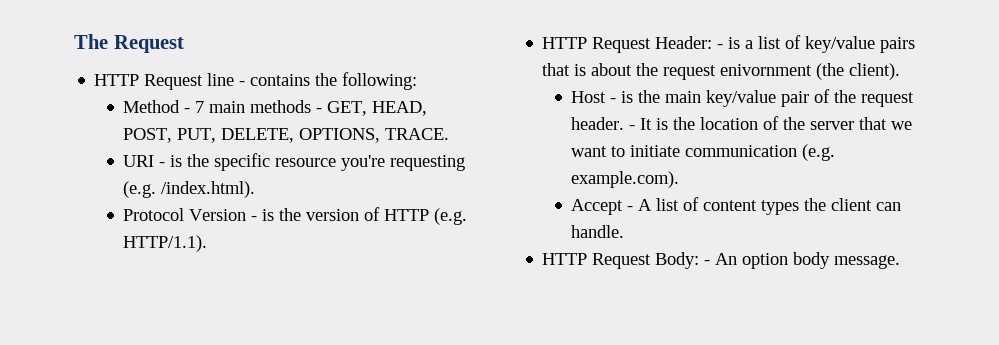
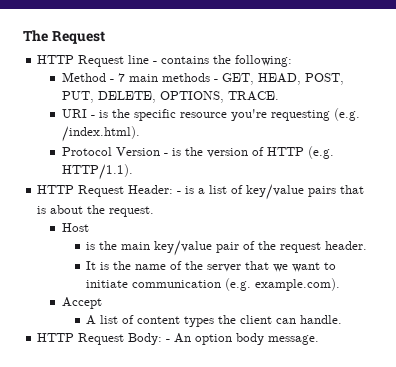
[663,63,901,80] request enivornment (the client). -> [109,206,155,217] request.
[610,98,617,103] - -> (89, 227) //
[629,125,636,130] - -> (368, 245) //
[700,117,759,130] location -> [135,264,167,270] name
[627,206,634,211] - -> (102, 303) //

